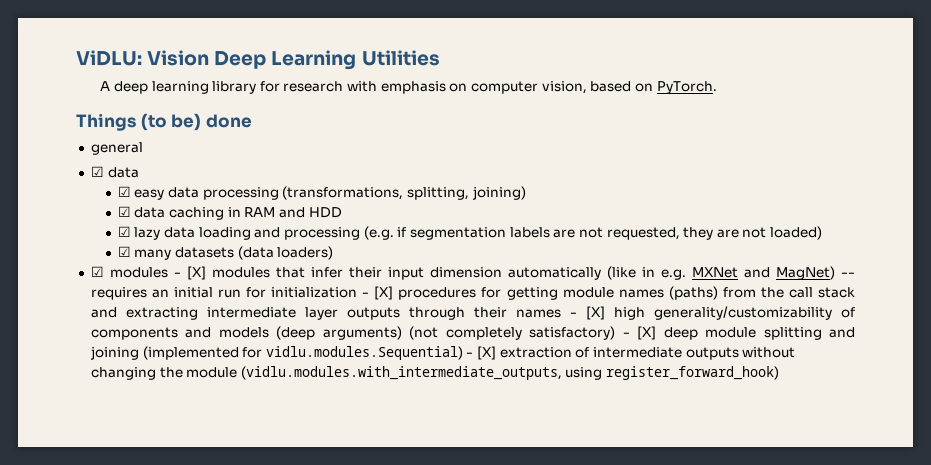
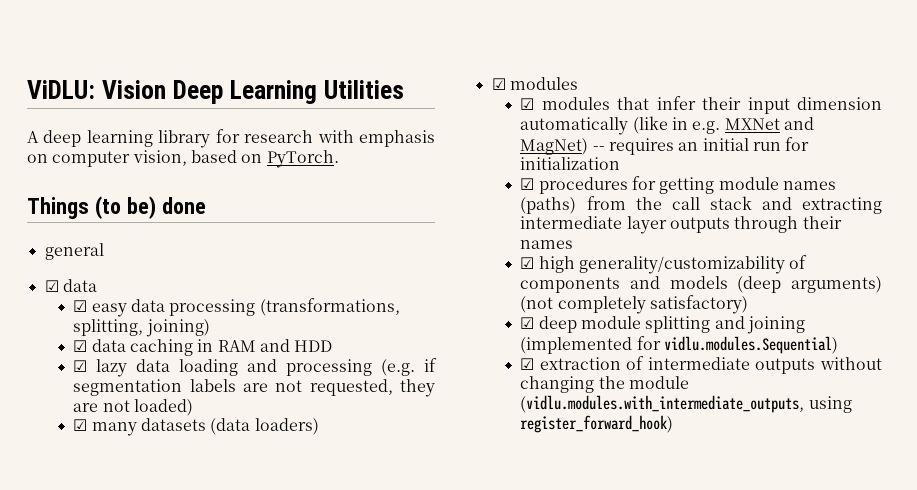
[173,266,206,280] - [X] -> [520,98,535,110] // ☑
[362,286,394,300] - [X] -> [520,178,535,190] // ☑
[569,306,605,320] - [X] -> [520,257,535,269] // ☑
[622,326,657,340] - [X] -> [520,317,535,329] // ☑
[466,346,497,360] - [X] -> [520,358,535,370] // ☑

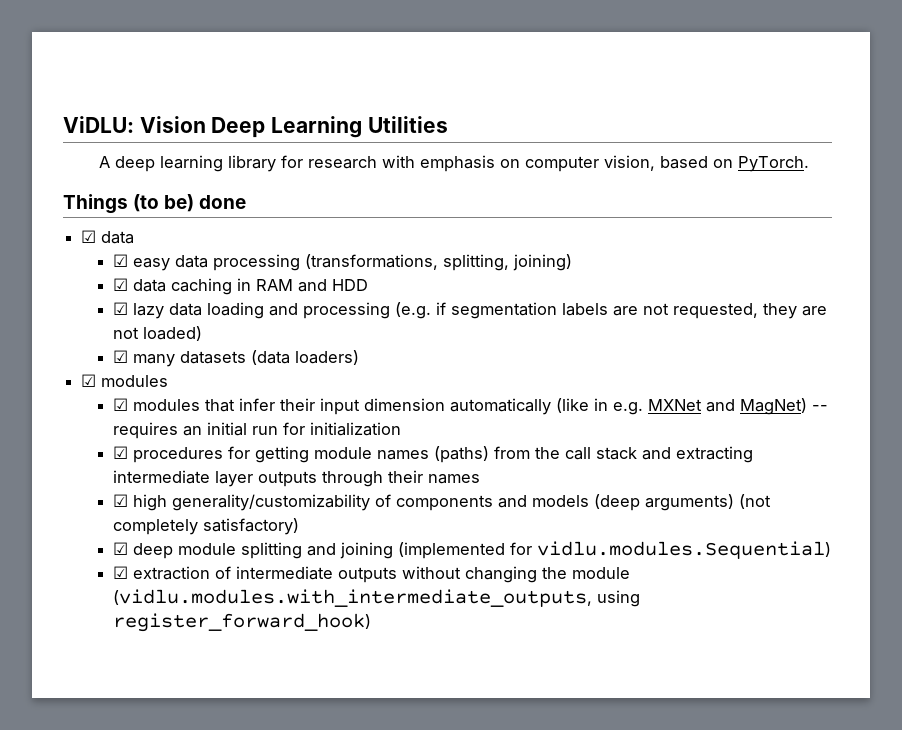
[44,243,104,260] // general -> (247, 202) none

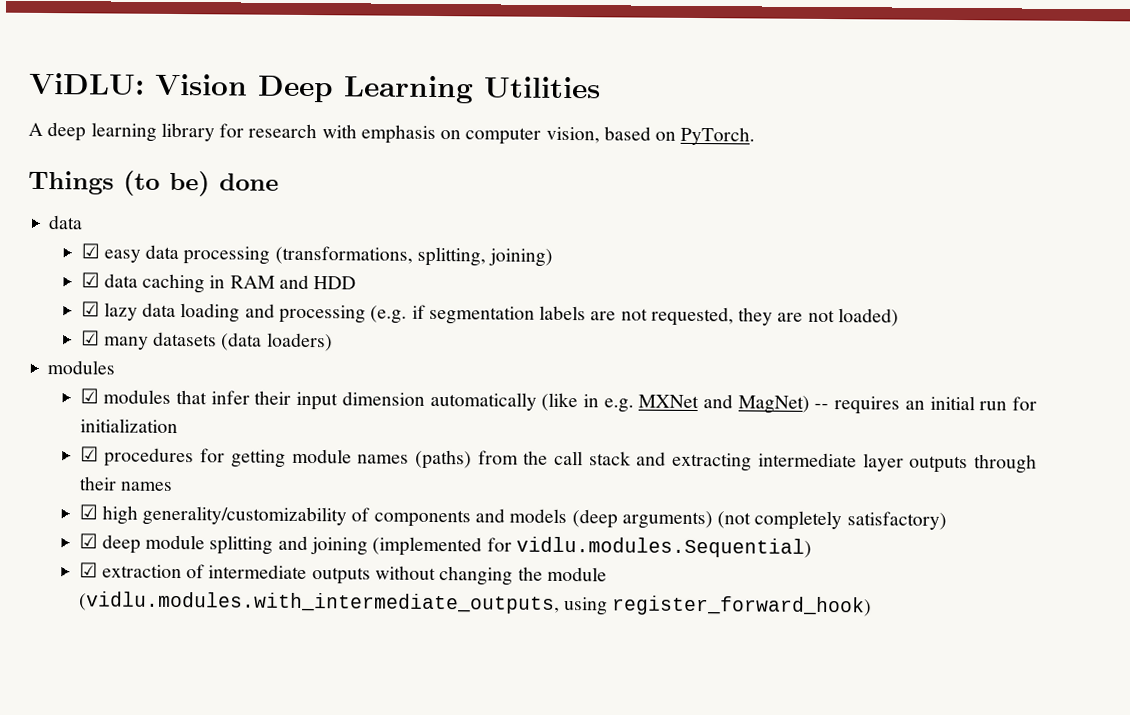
[81,230,97,243] ☑ -> (279, 182) none
[81,374,97,387] ☑ -> (333, 342) none

